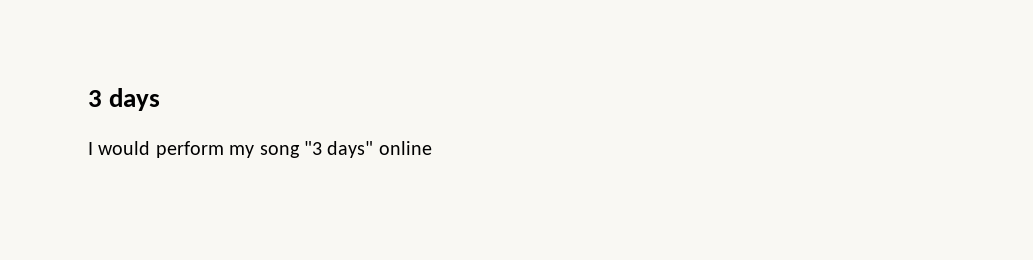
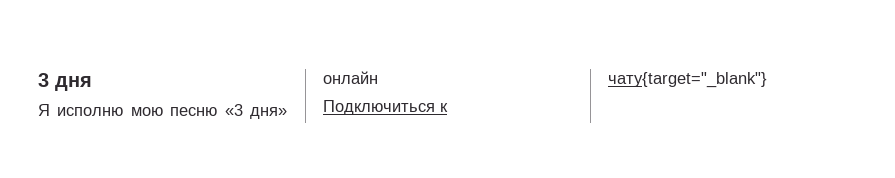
[109,88,161,111] [88,141,432,158] days // I would perform my song "3 days" online -> [55,76,92,91] [38,104,287,119] [323,71,378,84] [323,100,448,115] [608,72,767,88] дня // Я исполню мою песню «3 дня» онлайн // Подключиться к чату{target="_blank"}

